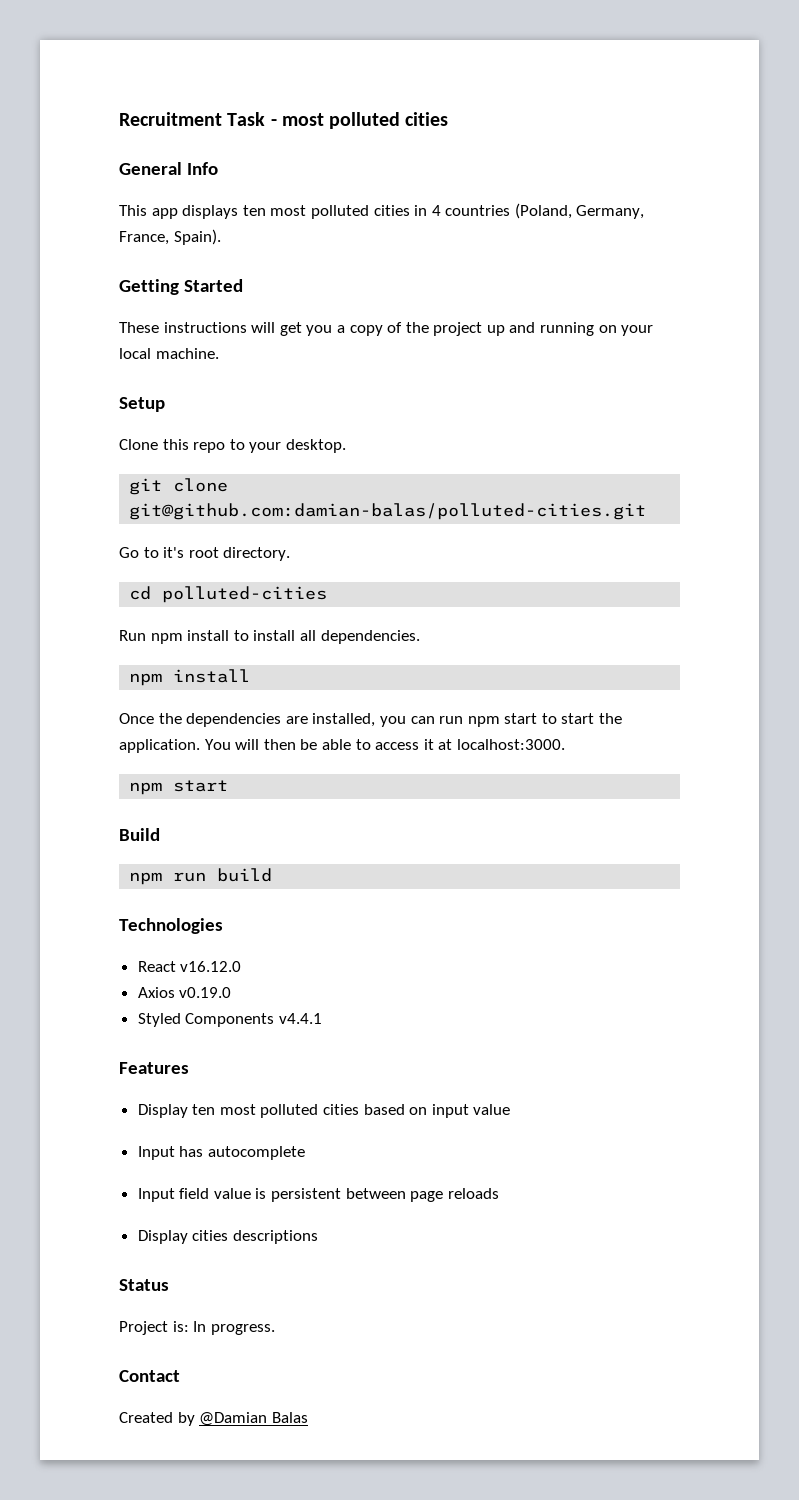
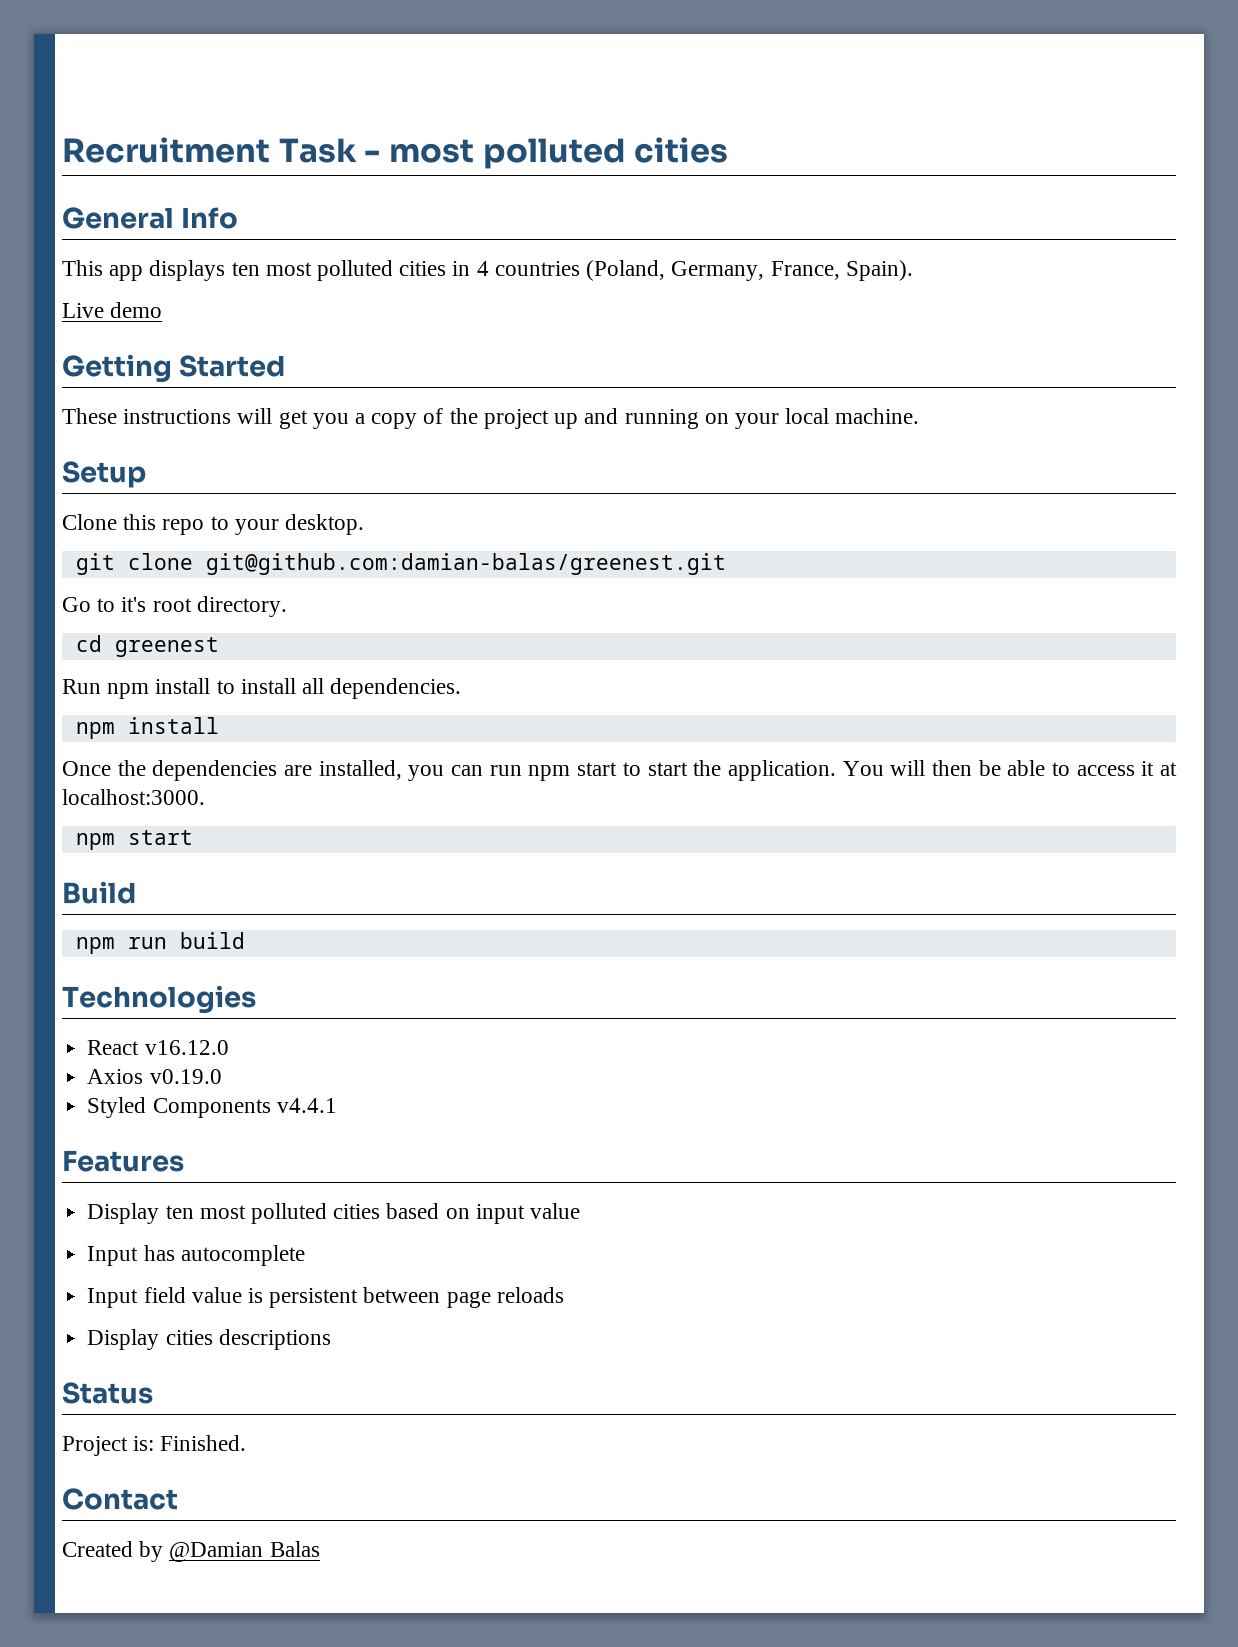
(221, 237) none -> [62,302,163,318] // Live demo
[129,503,647,520] git@github.com:damian-balas/polluted-cities.git -> [205,553,726,575] git@github.com:damian-balas/greenest.git
[162,586,328,603] polluted-cities -> [114,637,219,657] greenest
[193,1321,275,1335] In progress. -> [160,1435,247,1451] Finished.

